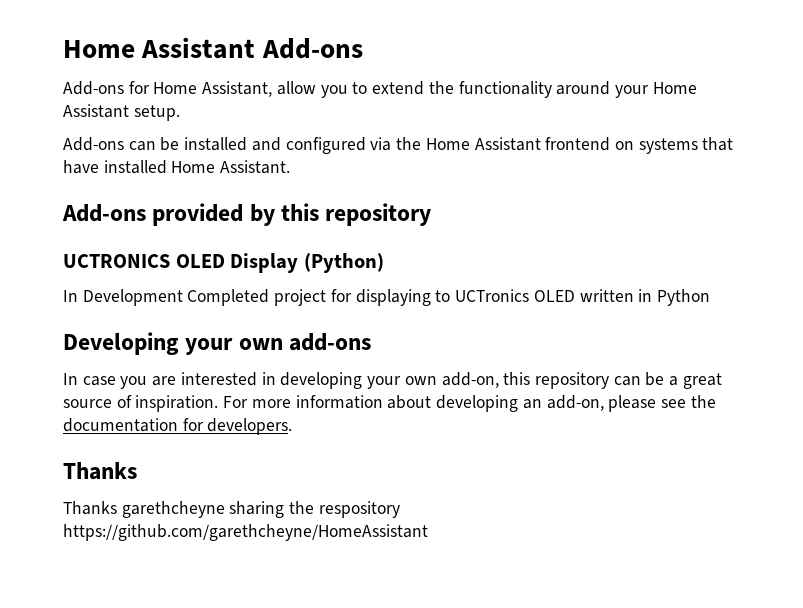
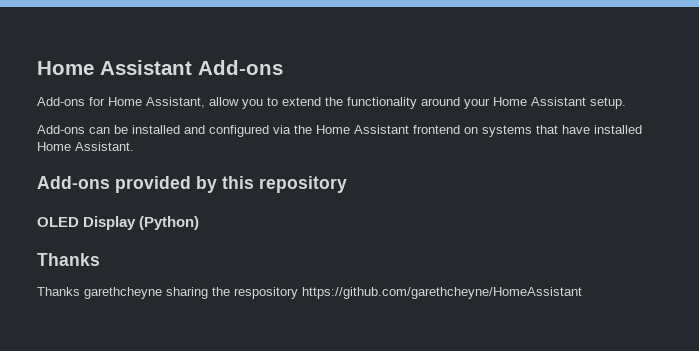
[63,254,170,268] UCTRONICS -> (347, 184) none
[63,289,710,306] [63,332,372,355] [63,372,722,389] [63,395,716,412] [63,418,293,435] // In Development Completed project for displaying to UCTronics OLED written in Python // Developing your own add-ons // In case you are interested in developing your own add-on, this repository can be a great source of inspiration. For more information about developing an add-on, please see the documentation for developers. -> (200, 223) none

